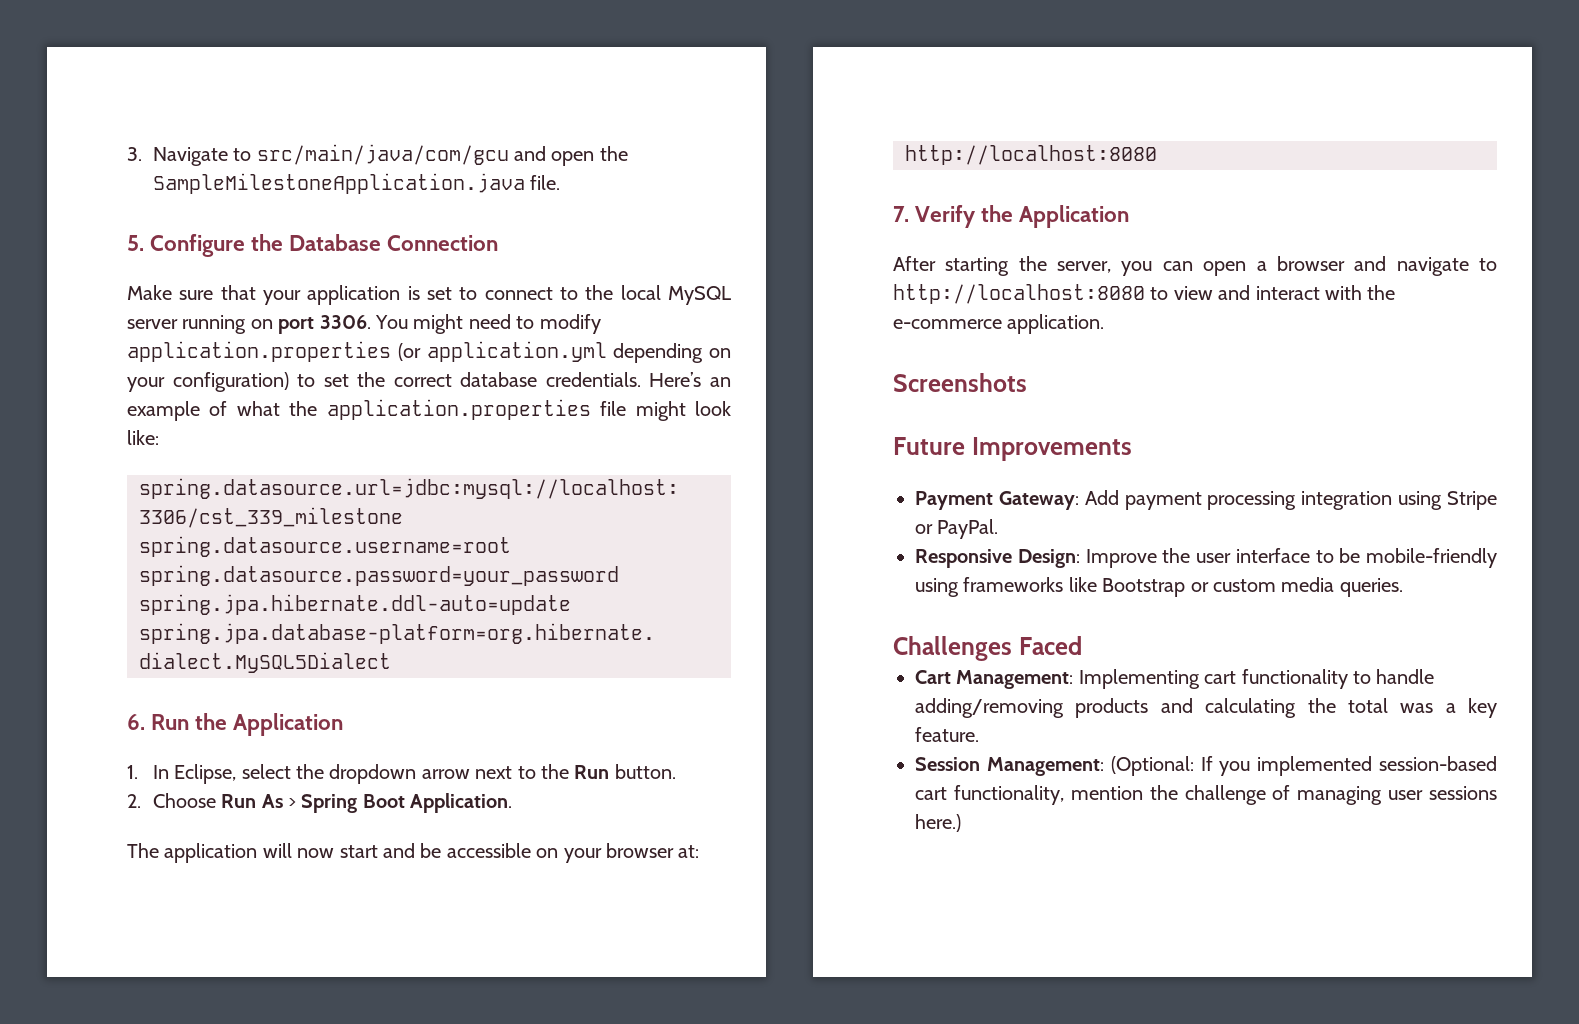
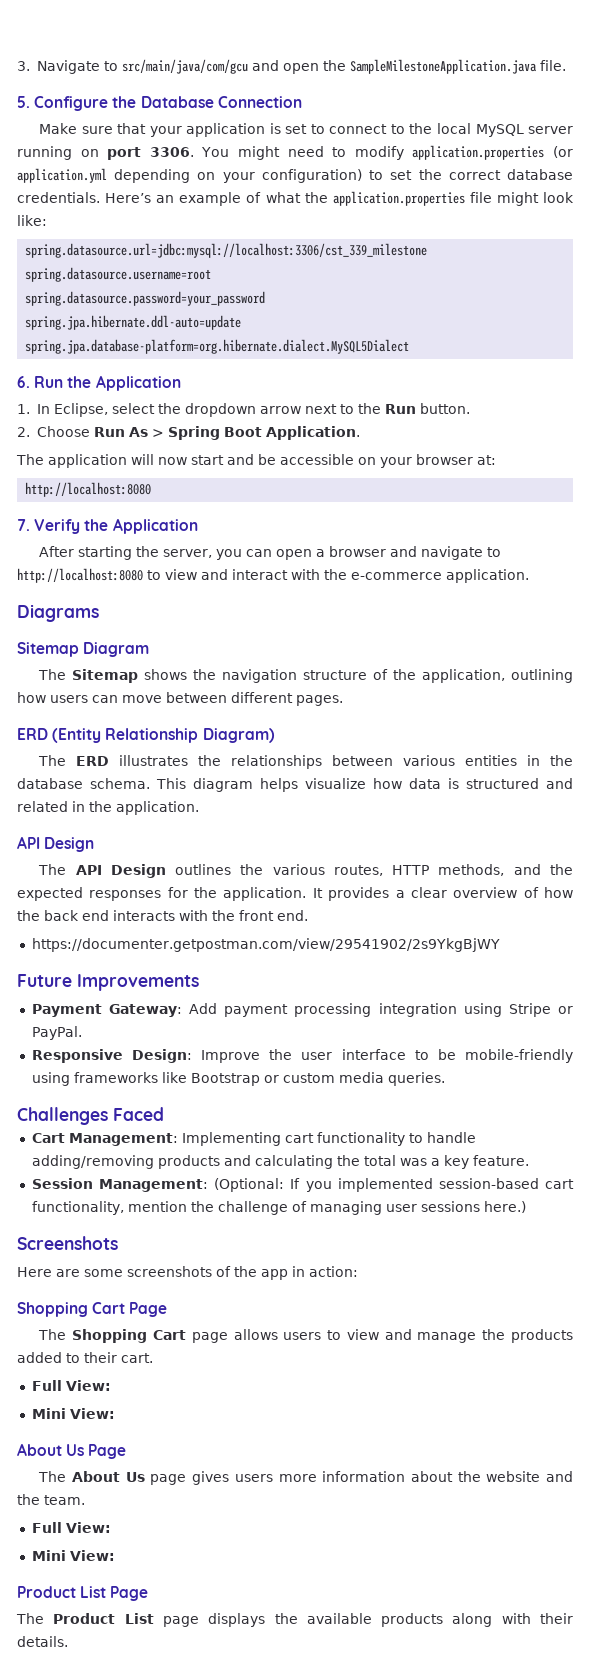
[893,373,1027,392] Screenshots -> [17,604,99,622] [17,642,150,657] [38,669,573,683] [17,692,343,706] [17,728,275,743] [38,755,574,769] [17,778,573,792] [17,801,199,815] [17,836,95,852] [38,864,573,878] [17,887,574,901] [17,910,308,921] [31,938,500,952] Diagrams // Sitemap Diagram // The Sitemap shows the navigation structure of the application, outlining how users can move between different pages. // ERD (Entity Relationship Diagram) // The ERD illustrates the relationships between various entities in the database schema. This diagram helps visualize how data is structured and related in the application. // API Design // The API Design outlines the various routes, HTTP methods, and the expected responses for the application. It provides a clear overview of how the back end interacts with the front end. // https://documenter.getpostman.com/view/29541902/2s9YkgBjWY
(961, 823) none -> [17,1236,118,1250] [17,1266,358,1280] [17,1302,168,1317] [38,1329,573,1343] [17,1352,153,1363] [31,1380,111,1391] [31,1408,115,1419] [17,1443,127,1459] [38,1471,573,1485] [17,1494,85,1505] [31,1522,111,1533] [31,1550,115,1561] [17,1586,149,1601] [16,1613,573,1627] [17,1636,68,1647] // Screenshots // Here are some screenshots of the app in action: // Shopping Cart Page // The Shopping Cart page allows users to view and manage the products added to their cart. // Full View: // Mini View: // About Us Page // The About Us page gives users more information about the website and the team. // Full View: // Mini View: // Product List Page // The Product List page displays the available products along with their details.

